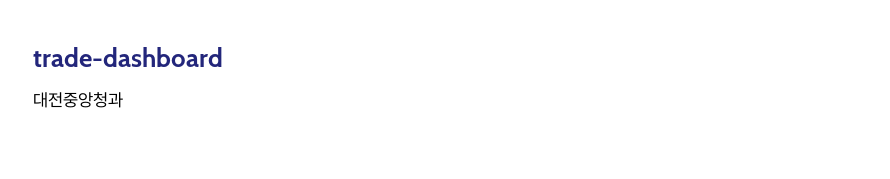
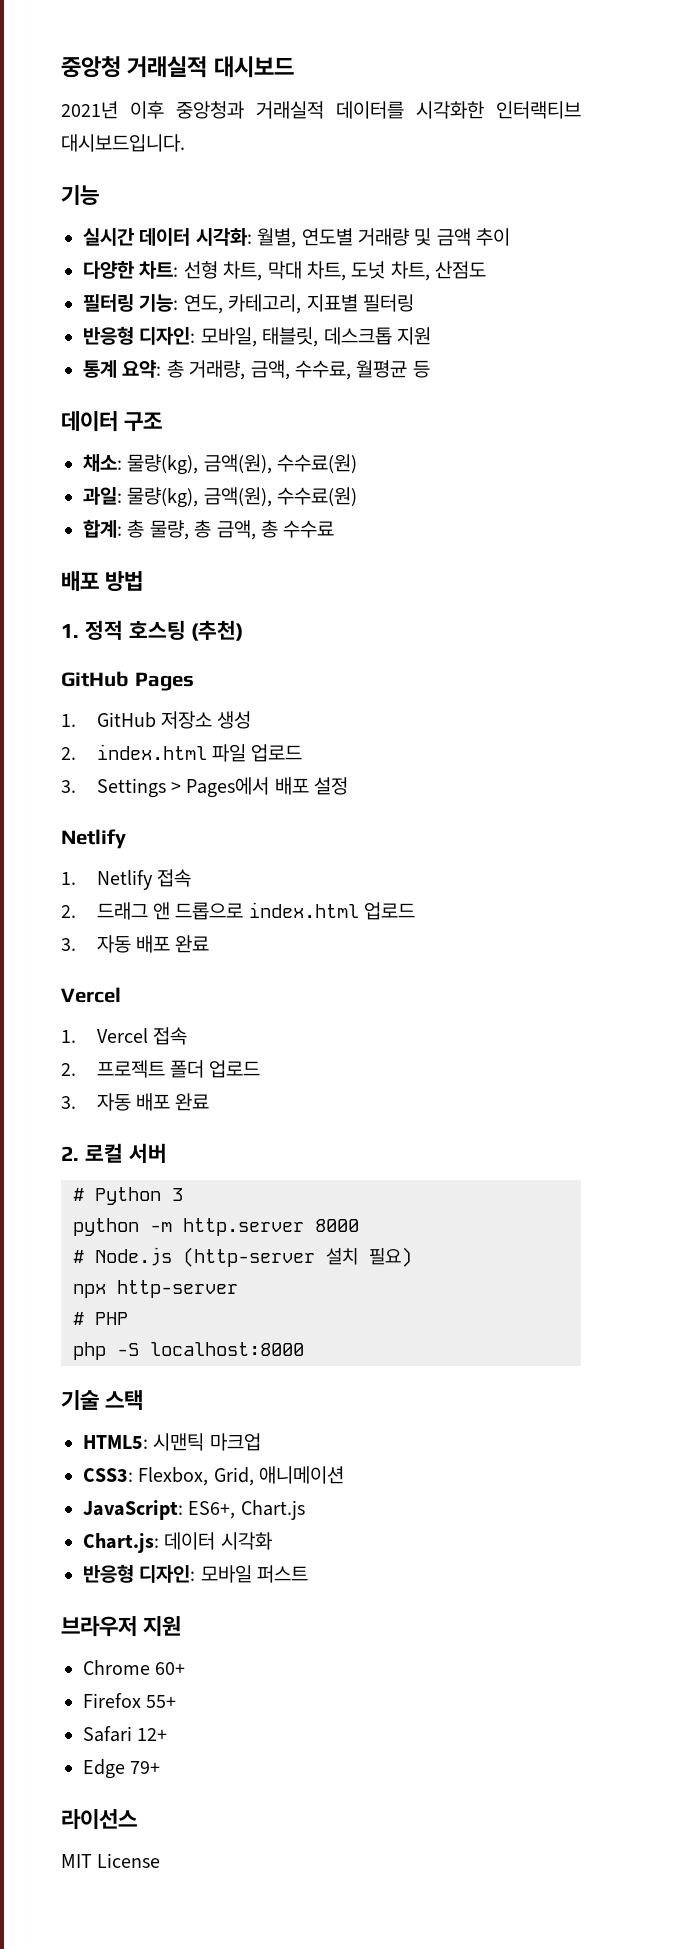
[33,47,223,67] [33,92,123,108] trade-dashboard // 대전중앙청과 -> [61,56,294,78] [61,101,581,119] [61,134,185,152] [61,185,99,206] [83,228,511,248] [83,261,487,281] [83,294,414,314] [83,326,431,347] [83,360,430,380] [61,411,163,432] [83,454,358,475] [83,487,358,508] [83,519,335,540] [61,571,144,592] [61,620,244,641] [61,671,194,691] [61,711,252,729] [61,744,303,762] [61,777,349,798] [61,829,126,849] [61,869,191,890] [61,902,416,920] [61,935,210,953] [61,987,121,1003] [61,1027,187,1045] [61,1060,261,1078] [61,1093,210,1111] [61,1143,167,1163] [73,1187,183,1205] [73,1218,359,1236] [73,1247,412,1267] [73,1280,238,1298] [73,1312,128,1325] [73,1342,304,1360] [61,1390,144,1411] [83,1433,261,1451] [83,1466,345,1486] [83,1500,305,1520] [83,1532,272,1553] [83,1564,309,1583] [61,1616,182,1637] [83,1660,186,1675] [83,1693,177,1708] [83,1726,168,1742] [83,1759,161,1779] [61,1809,137,1830] [61,1853,161,1868] 중앙청 거래실적 대시보드 // 2021년 이후 중앙청과 거래실적 데이터를 시각화한 인터랙티브 대시보드입니다. // 기능 // 실시간 데이터 시각화: 월별, 연도별 거래량 및 금액 추이 // 다양한 차트: 선형 차트, 막대 차트, 도넛 차트, 산점도 // 필터링 기능: 연도, 카테고리, 지표별 필터링 // 반응형 디자인: 모바일, 태블릿, 데스크톱 지원 // 통계 요약: 총 거래량, 금액, 수수료, 월평균 등 // 데이터 구조 // 채소: 물량(kg), 금액(원), 수수료(원) // 과일: 물량(kg), 금액(원), 수수료(원) // 합계: 총 물량, 총 금액, 총 수수료 // 배포 방법 // 1. 정적 호스팅 (추천) // GitHub Pages // 1. GitHub 저장소 생성 // 2. index.html 파일 업로드 // 3. Settings > Pages에서 배포 설정 // Netlify // 1. Netlify 접속 // 2. 드래그 앤 드롭으로 index.html 업로드 // 3. 자동 배포 완료 // Vercel // 1. Vercel 접속 // 2. 프로젝트 폴더 업로드 // 3. 자동 배포 완료 // 2. 로컬 서버 // # Python 3 // python -m http.server 8000 // # Node.js (http-server 설치 필요) // npx http-server // # PHP // php -S localhost:8000 // 기술 스택 // HTML5: 시맨틱 마크업 // CSS3: Flexbox, Grid, 애니메이션 // JavaScript: ES6+, Chart.js // Chart.js: 데이터 시각화 // 반응형 디자인: 모바일 퍼스트 // 브라우저 지원 // Chrome 60+ // Firefox 55+ // Safari 12+ // Edge 79+ // 라이선스 // MIT License

